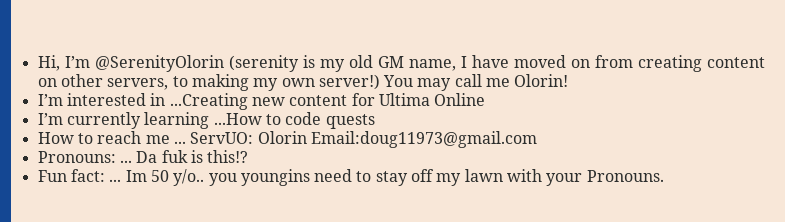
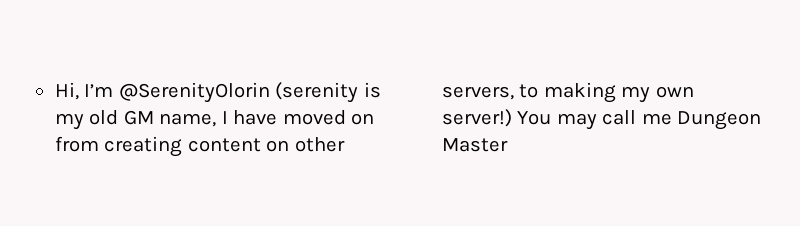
[514,74,569,87] [37,93,486,110] [37,112,375,129] [37,131,537,148] [37,150,249,163] [37,169,664,186] Olorin! // I’m interested in ...Creating new content for Ultima Online // I’m currently learning ...How to code quests // How to reach me ... ServUO: Olorin Email:doug11973@gmail.com // Pronouns: ... Da fuk is this!? // Fun fact: ... Im 50 y/o.. you youngins need to stay off my lawn with your Pronouns. -> [677,111,762,130] [441,138,508,152] Dungeon Master

